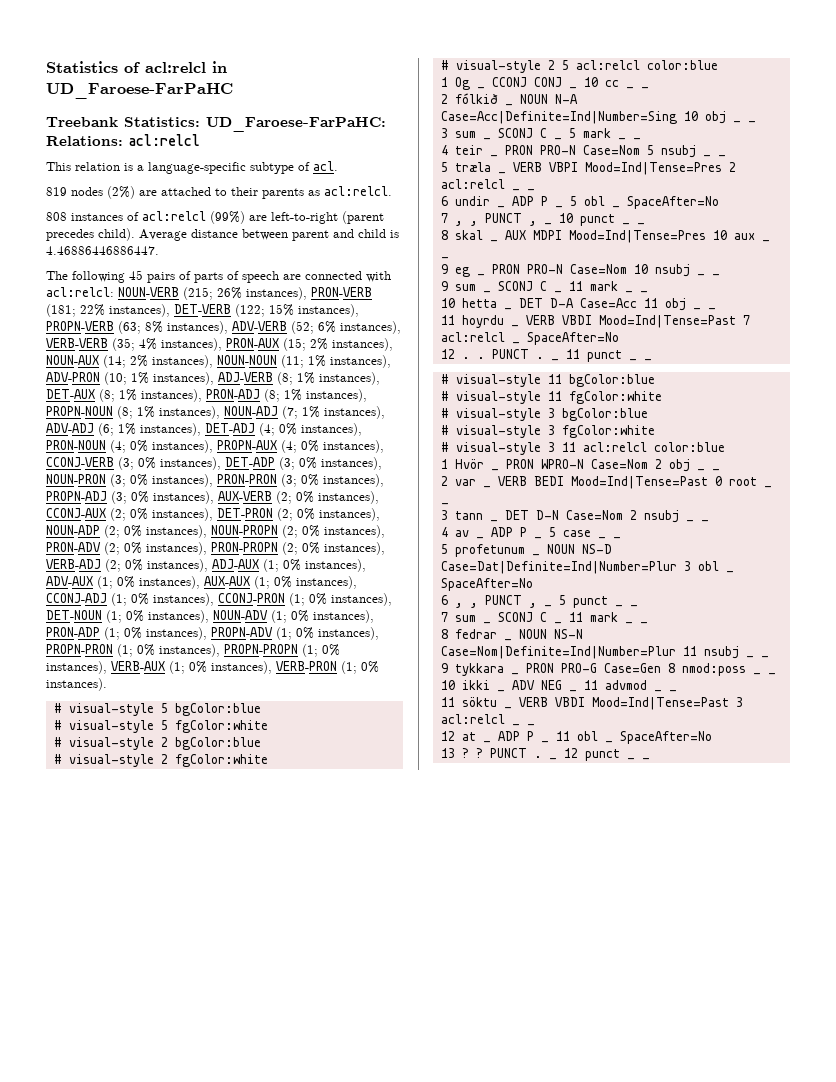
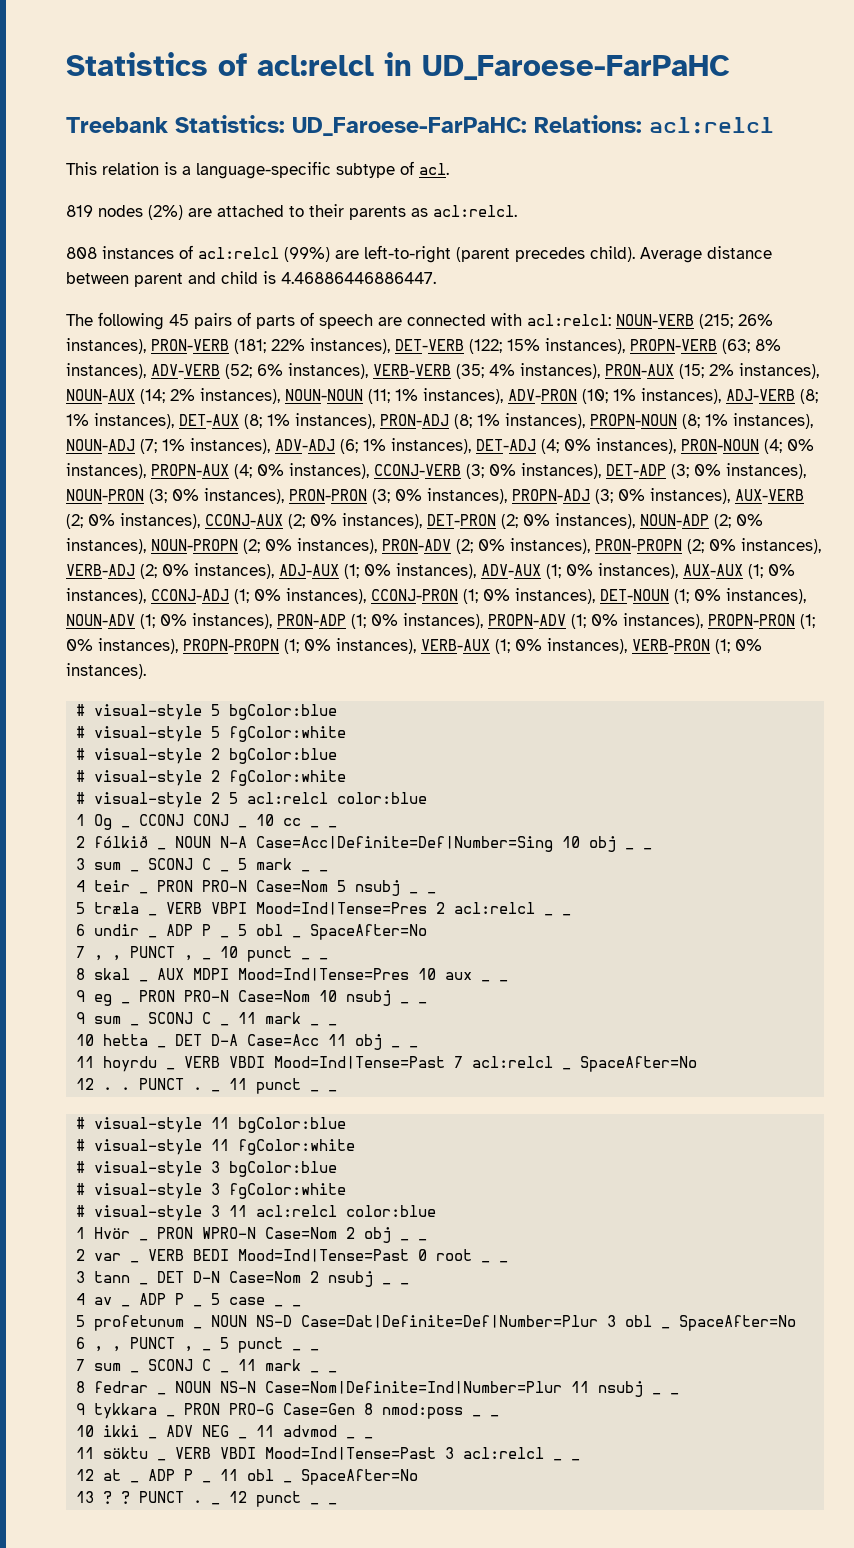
[440,111,677,124] Case=Acc|Definite=Ind|Number=Sing -> [256,836,554,852] Case=Acc|Definite=Def|Number=Sing
[440,561,677,574] Case=Dat|Definite=Ind|Number=Plur -> [301,1315,599,1328] Case=Dat|Definite=Def|Number=Plur

